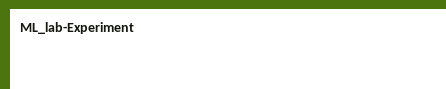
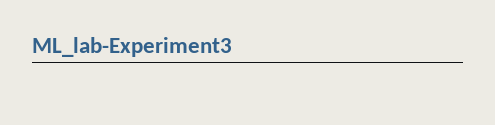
[20,22,134,34] ML_lab-Experiment -> [32,37,232,57] ML_lab-Experiment3

